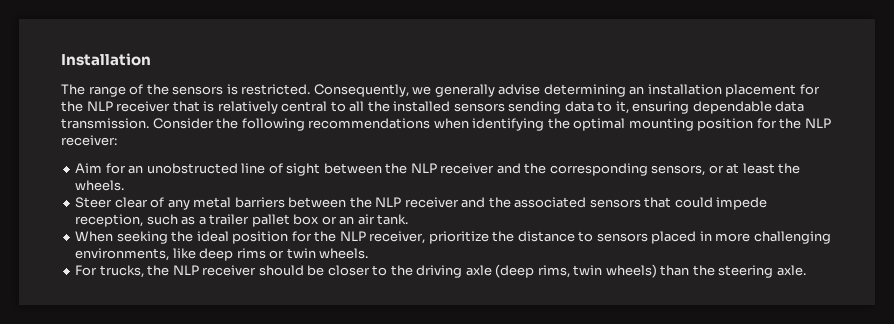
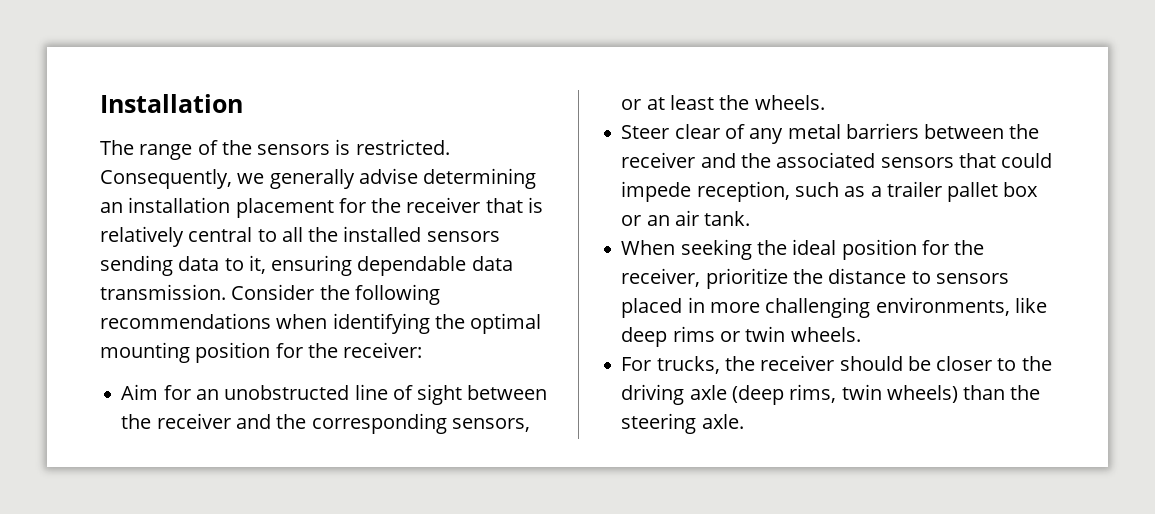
[86,101,113,111] NLP -> (402, 205) none
[804,118,831,128] NLP -> (338, 350) none
[410,163,437,173] NLP -> (152, 421) none
[375,197,402,207] NLP -> (1040, 131) none
[339,231,366,241] NLP -> (985, 247) none
[172,265,199,275] NLP -> (755, 363) none

